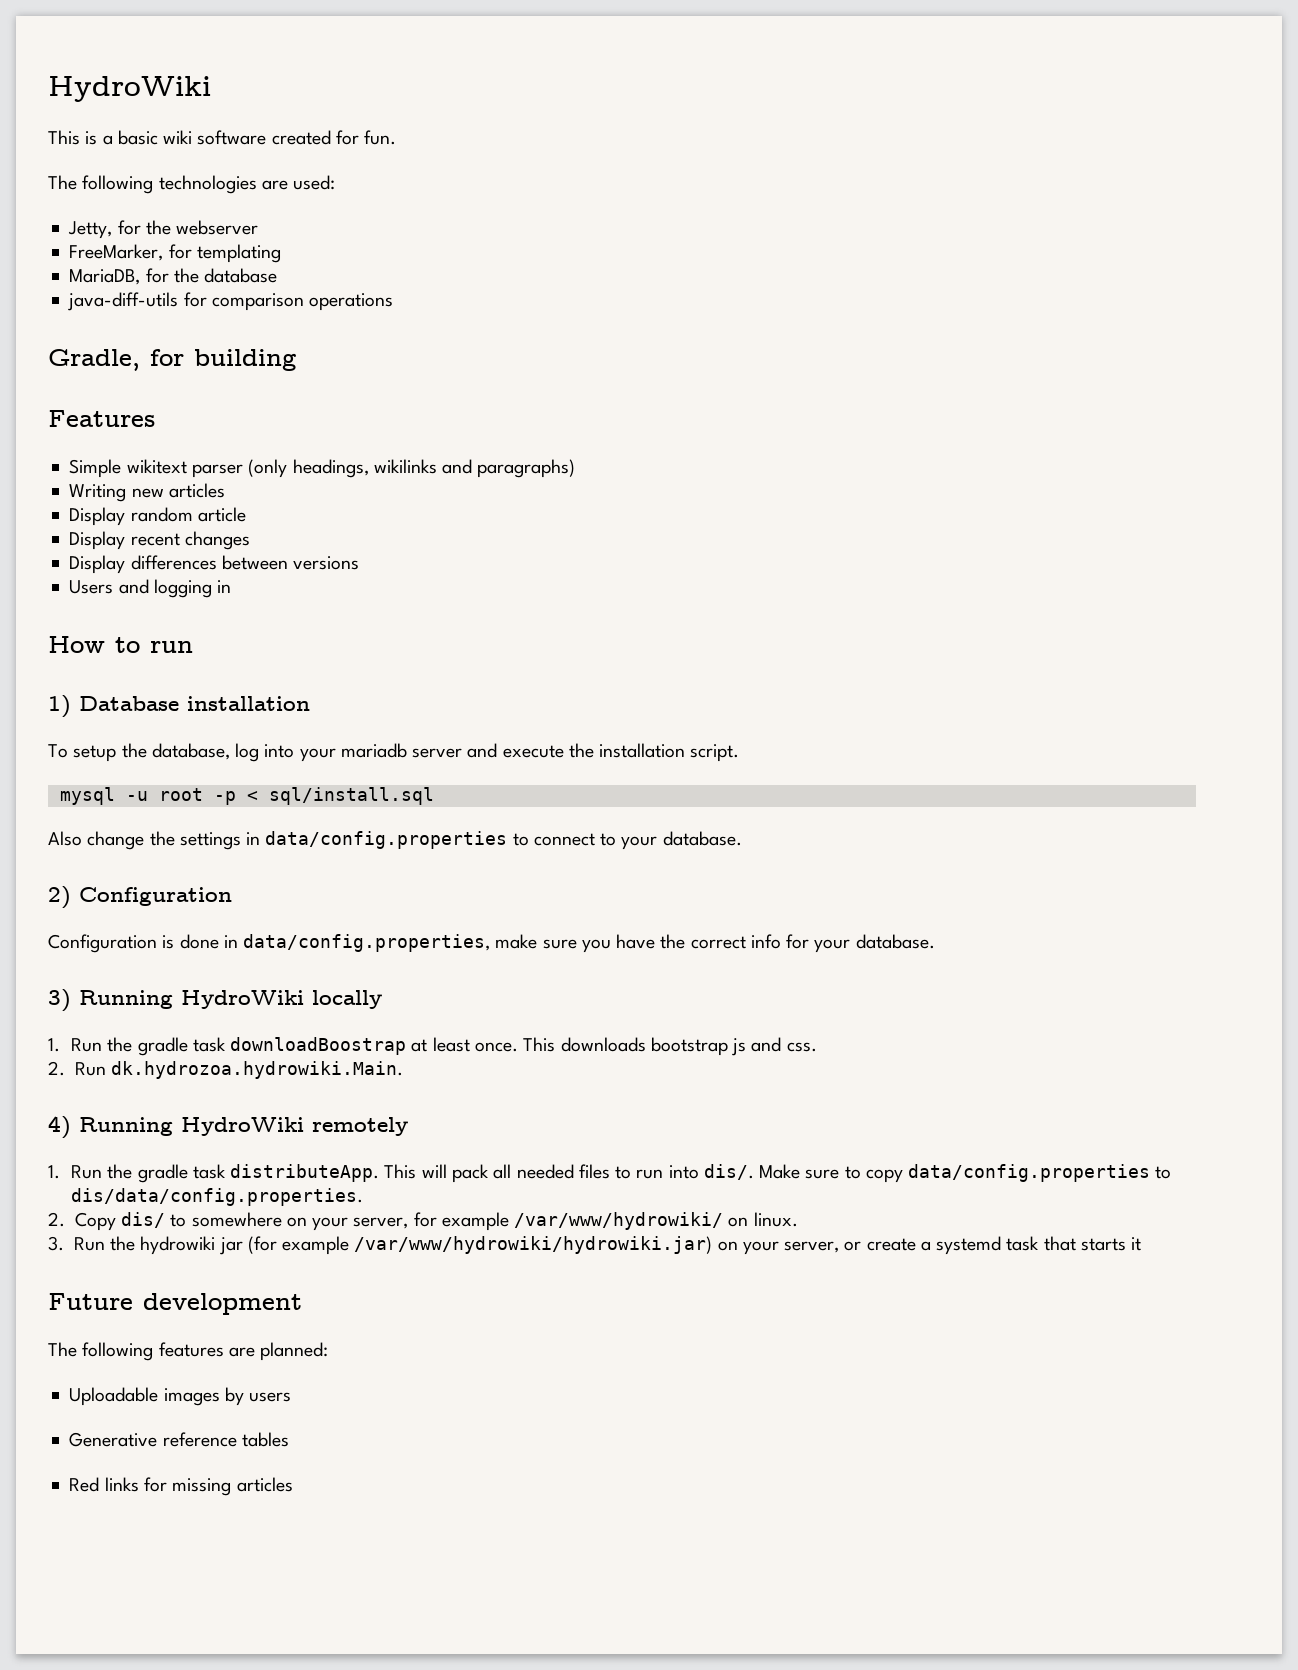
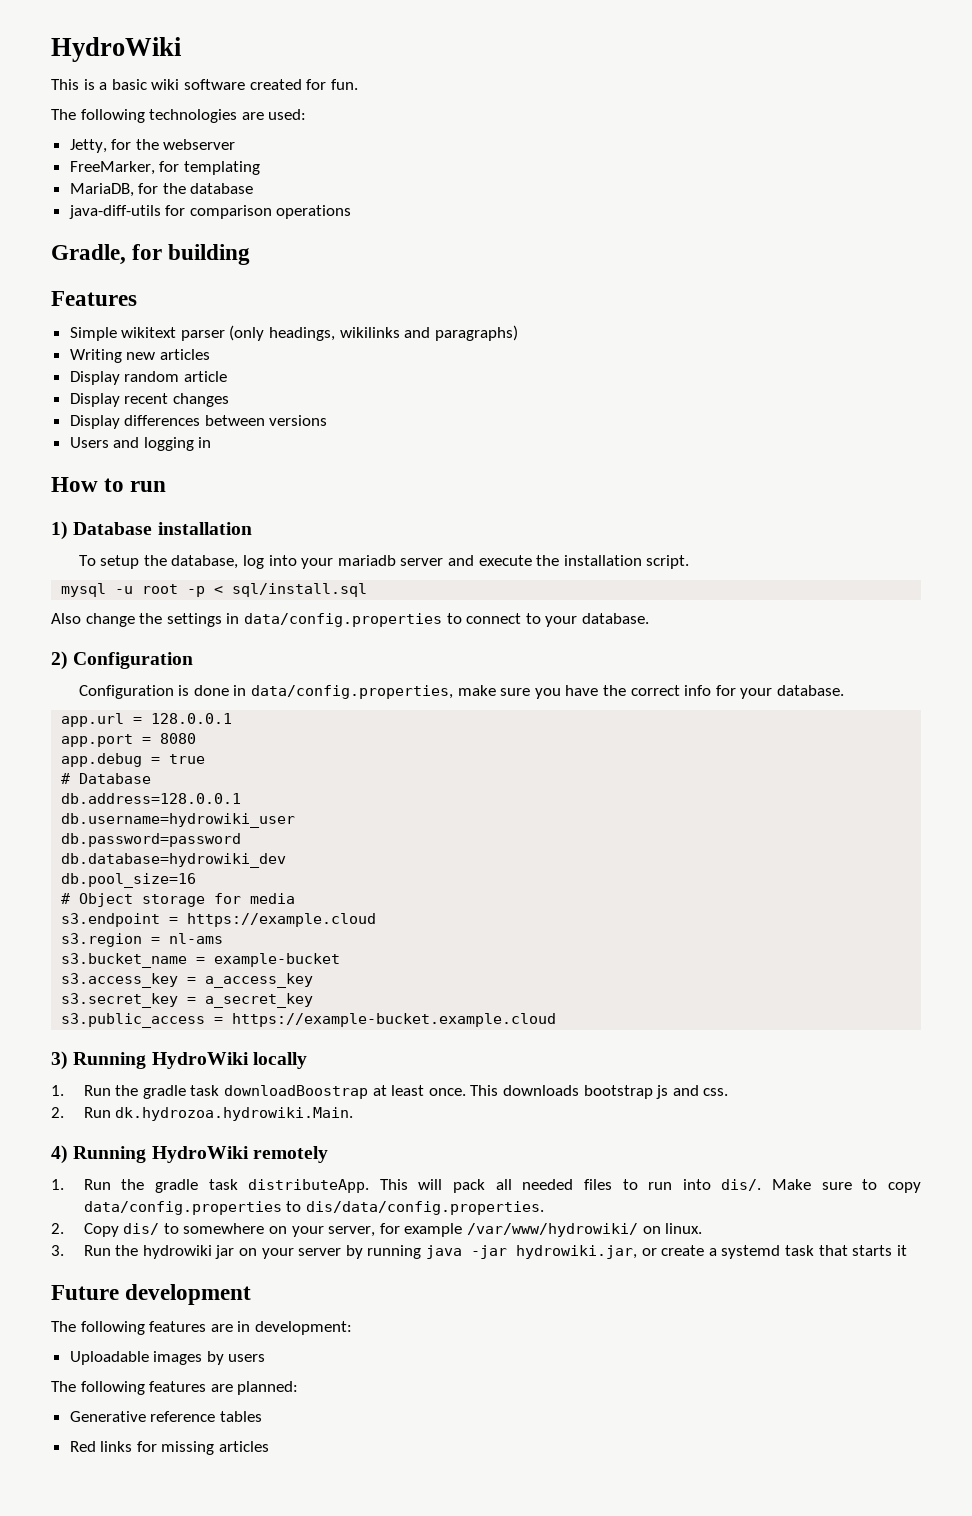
(935, 941) none -> [61,713,233,727] [61,733,197,747] [61,753,206,767] [61,773,152,784] [61,793,242,804] [61,813,296,828] [61,833,242,847] [61,853,287,868] [61,873,197,888] [61,893,296,907] [61,913,377,927] [61,933,224,947] [61,953,341,968] [61,973,314,988] [61,993,314,1008] [61,1013,557,1028] // app.url = 128.0.0.1 // app.port = 8080 // app.debug = true // # Database // db.address=128.0.0.1 // db.username=hydrowiki_user // db.password=password // db.database=hydrowiki_dev // db.pool_size=16 // # Object storage for media // s3.endpoint = https://example.cloud // s3.region = nl-ams // s3.bucket_name = example-bucket // s3.access_key = a_access_key // s3.secret_key = a_secret_key // s3.public_access = https://example-bucket.example.cloud
[247,1236,840,1255] (for example /var/www/hydrowiki/hydrowiki.jar) on your server, -> [239,1245,637,1259] on your server by running java -jar hydrowiki.jar,
[260,1342,329,1361] planned: -> [237,1321,352,1335] in development:
(292, 1397) none -> [51,1381,299,1395] // The following features are planned:

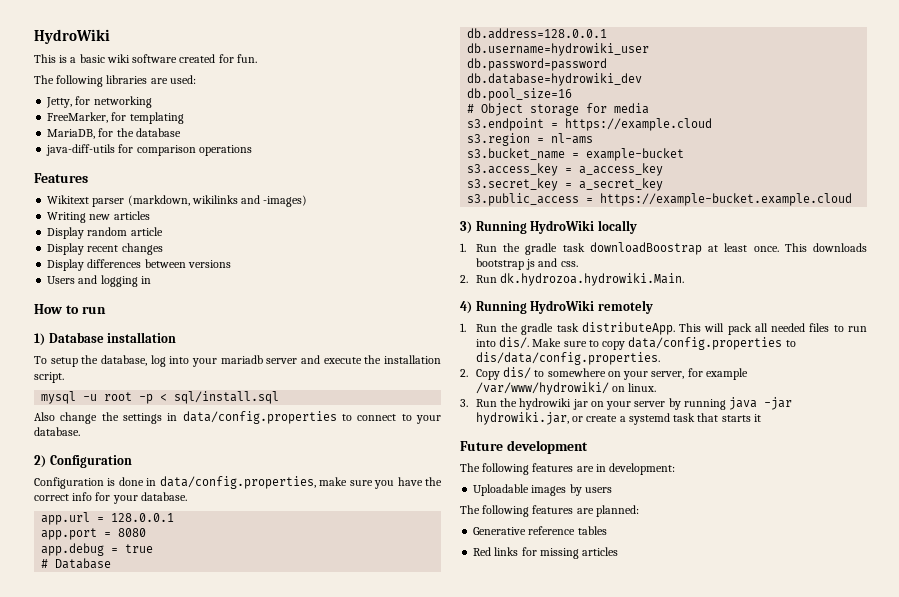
[149,109,238,123] technologies -> [106,75,148,84] libraries
[135,139,236,150] the webserver -> [93,96,152,108] networking
[51,244,251,265] [51,291,137,306] [69,325,336,341] Gradle, for building // Features // Simple wikitext parser (only headings, -> [34,173,88,183] [47,195,190,207] Features // Wikitext parser (markdown,
[434,325,518,341] paragraphs) -> [263,195,308,207] -images)

